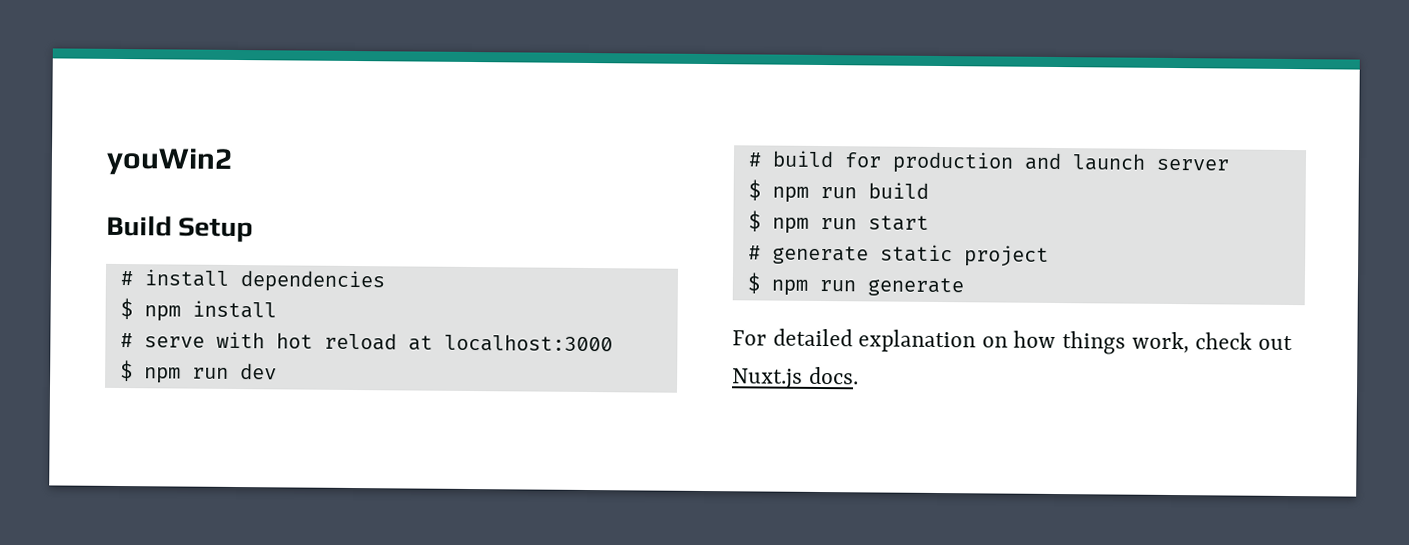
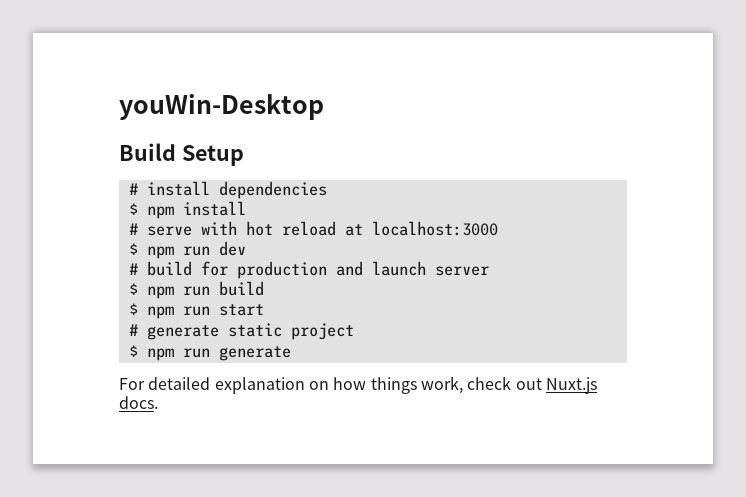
[106,147,233,176] youWin2 -> [119,94,324,120] youWin-Desktop

